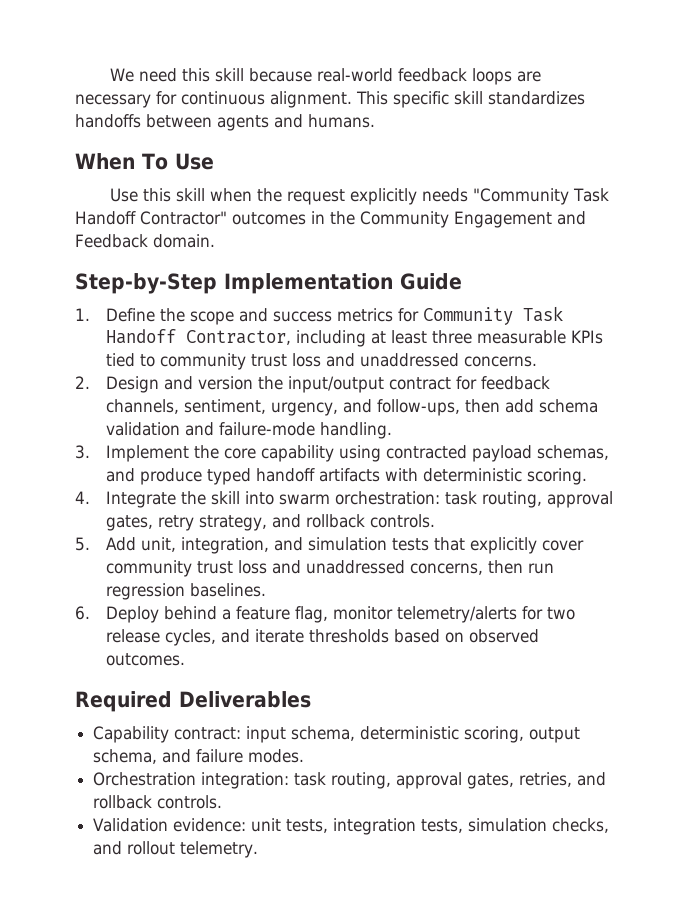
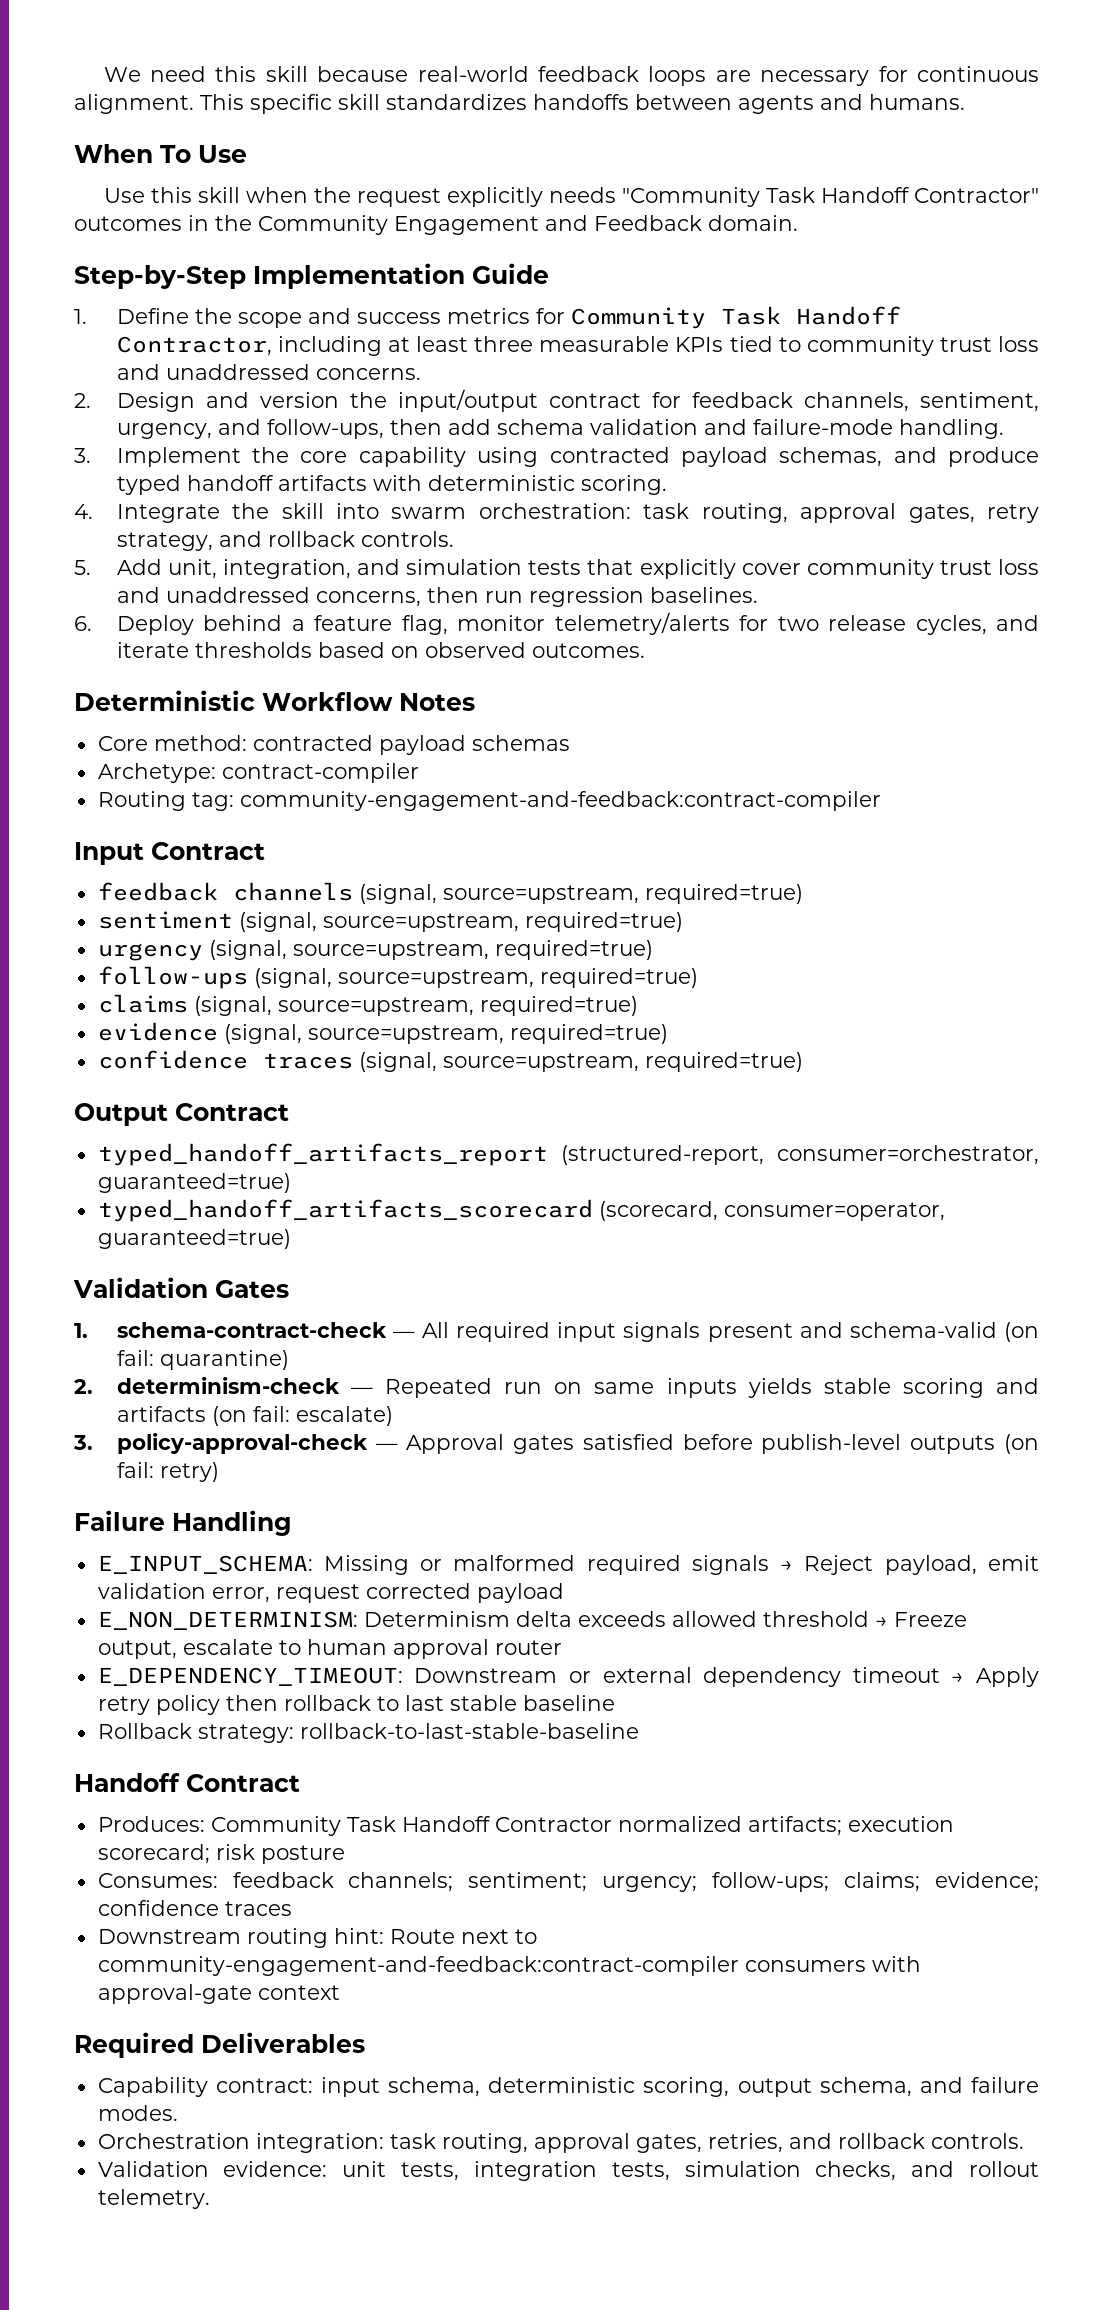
(186, 659) none -> [74,690,475,711] [97,735,570,755] [97,763,419,783] [97,791,881,811] [74,842,265,865] [97,882,803,904] [97,911,683,932] [97,940,653,961] [97,966,698,989] [97,994,638,1016] [97,1022,668,1044] [97,1050,803,1072] [74,1103,289,1126] [97,1143,1039,1166] [97,1173,291,1193] [97,1199,945,1222] [97,1229,291,1249] [73,1277,289,1298] [74,1322,1040,1342] [116,1350,289,1370] [74,1377,1039,1398] [116,1406,393,1426] [73,1433,1039,1454] [116,1462,219,1482] [74,1510,292,1536] [97,1555,1039,1575] [97,1583,564,1603] [97,1611,967,1630] [97,1639,562,1659] [97,1667,1040,1687] [97,1695,615,1715] [97,1723,639,1743] [74,1773,300,1792] [97,1816,954,1836] [97,1844,345,1864] [97,1872,1039,1892] [97,1900,292,1916] [97,1928,537,1948] [97,1956,921,1976] [97,1984,340,2004] // Deterministic Workflow Notes // Core method: contracted payload schemas // Archetype: contract-compiler // Routing tag: community-engagement-and-feedback:contract-compiler // Input Contract // feedback channels (signal, source=upstream, required=true) // sentiment (signal, source=upstream, required=true) // urgency (signal, source=upstream, required=true) // follow-ups (signal, source=upstream, required=true) // claims (signal, source=upstream, required=true) // evidence (signal, source=upstream, required=true) // confidence traces (signal, source=upstream, required=true) // Output Contract // typed_handoff_artifacts_report (structured-report, consumer=orchestrator, guaranteed=true) // typed_handoff_artifacts_scorecard (scorecard, consumer=operator, guaranteed=true) // Validation Gates // 1. schema-contract-check — All required input signals present and schema-valid (on fail: quarantine) // 2. determinism-check — Repeated run on same inputs yields stable scoring and artifacts (on fail: escalate) // 3. policy-approval-check — Approval gates satisfied before publish-level outputs (on fail: retry) // Failure Handling // E_INPUT_SCHEMA: Missing or malformed required signals → Reject payload, emit validation error, request corrected payload // E_NON_DETERMINISM: Determinism delta exceeds allowed threshold → Freeze output, escalate to human approval router // E_DEPENDENCY_TIMEOUT: Downstream or external dependency timeout → Apply retry policy then rollback to last stable baseline // Rollback strategy: rollback-to-last-stable-baseline // Handoff Contract // Produces: Community Task Handoff Contractor normalized artifacts; execution scorecard; risk posture // Consumes: feedback channels; sentiment; urgency; follow-ups; claims; evidence; confidence traces // Downstream routing hint: Route next to community-engagement-and-feedback:contract-compiler consumers with approval-gate context

